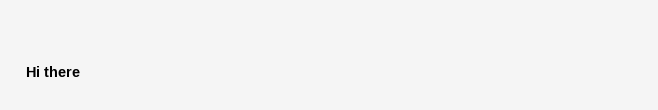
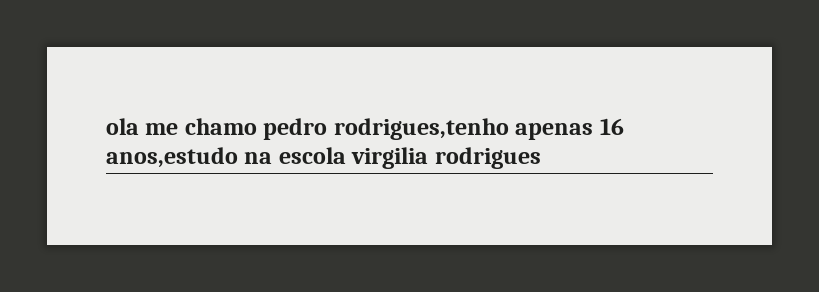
[26,66,80,77] Hi there -> [106,118,624,140] [106,147,541,169] ola me chamo pedro rodrigues,tenho apenas 16 anos,estudo na escola virgilia rodrigues

